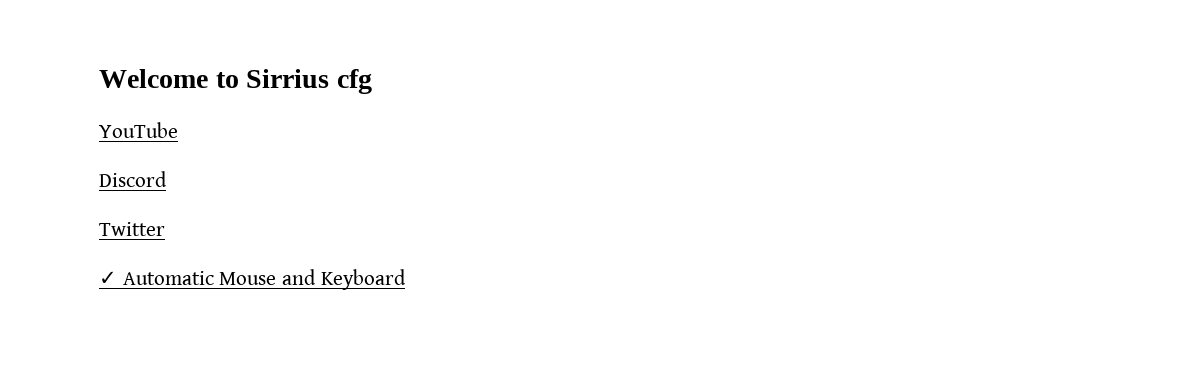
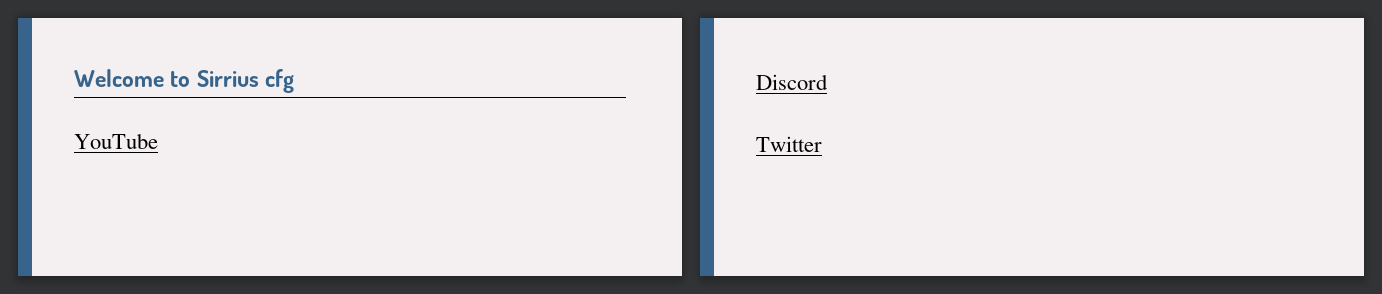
[99,269,406,290] // ✓ Automatic Mouse and Keyboard -> (822, 144) none

